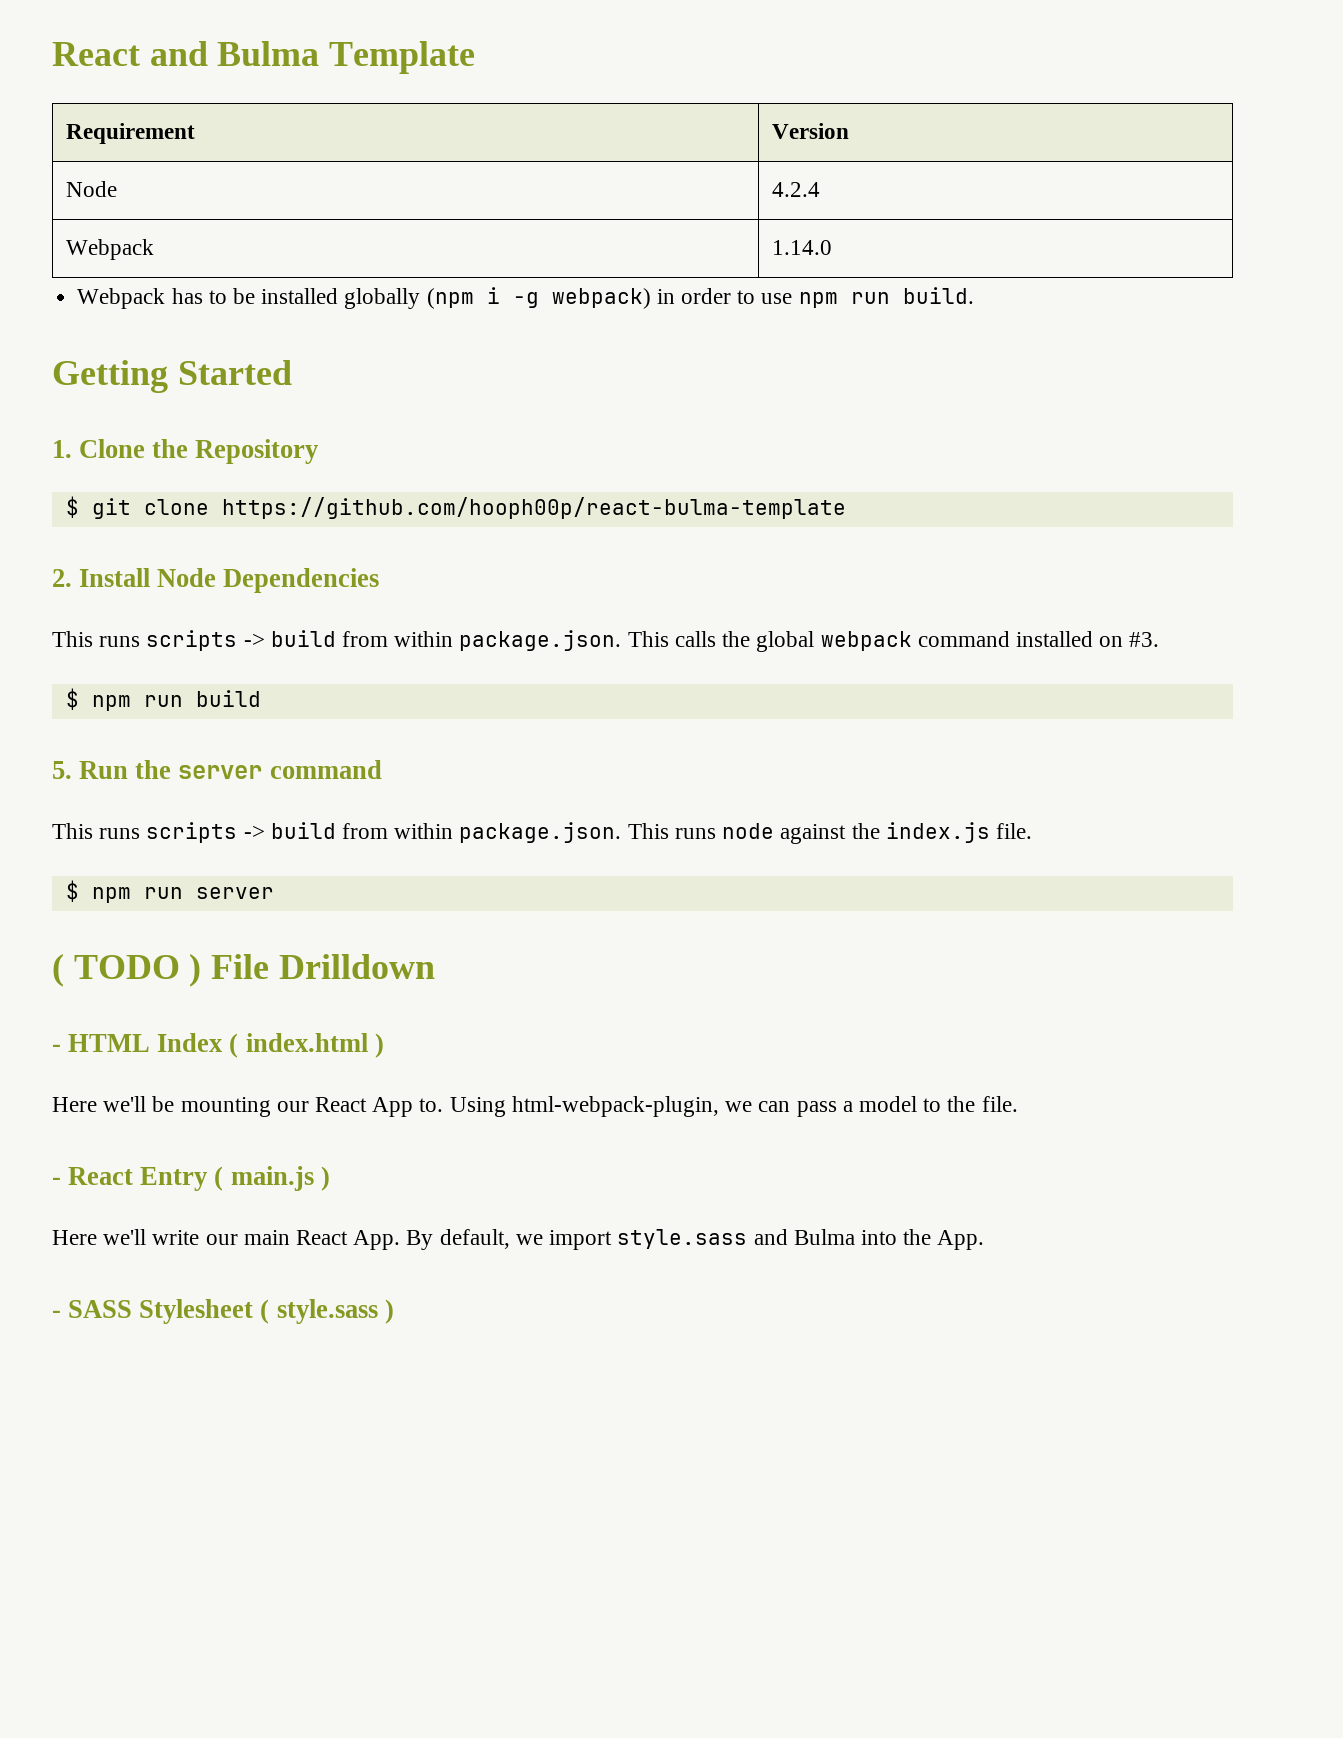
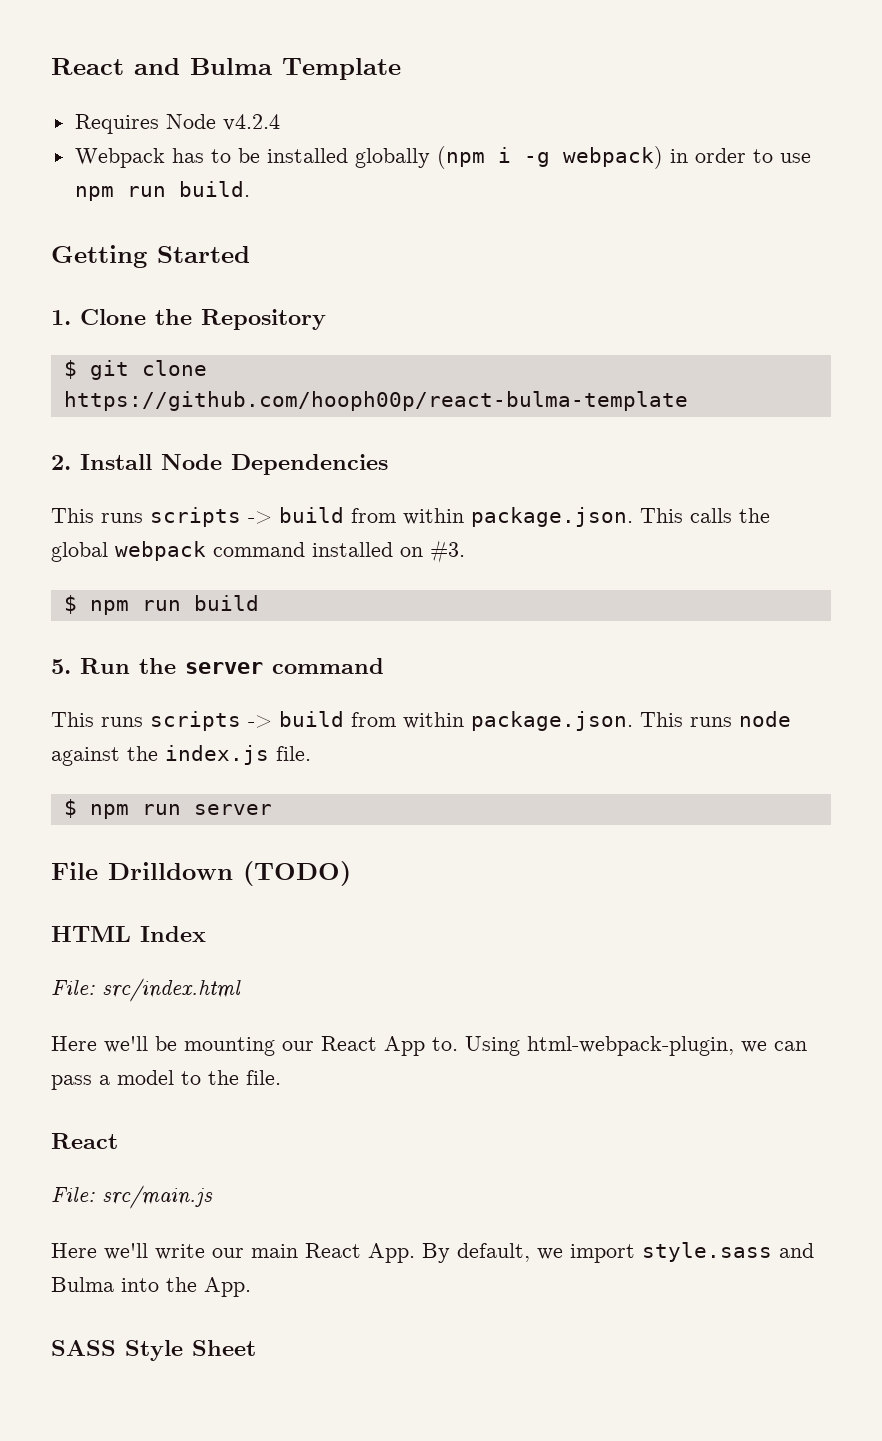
[65,123,195,144] [771,123,849,139] [65,181,117,197] [771,182,820,197] [65,239,154,260] [771,240,832,255] // Requirement | Version // Node | 4.2.4 // Webpack | 1.14.0 -> [74,114,280,134] // Requires Node v4.2.4
[52,954,202,987] ( TODO ) -> (272, 809) none
[52,1044,61,1052] // - -> [243,861,351,886] (TODO) //
[229,1033,384,1058] ( index.html ) -> [51,978,241,1002] // File: src/index.html
[52,1166,330,1191] - React Entry ( main.js ) -> [51,1133,118,1149] [51,1185,213,1209] React // File: src/main.js
[52,1299,394,1324] - SASS Stylesheet ( style.sass ) -> [51,1340,256,1361] SASS Style Sheet

